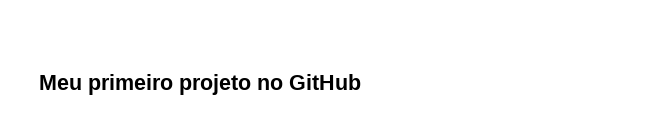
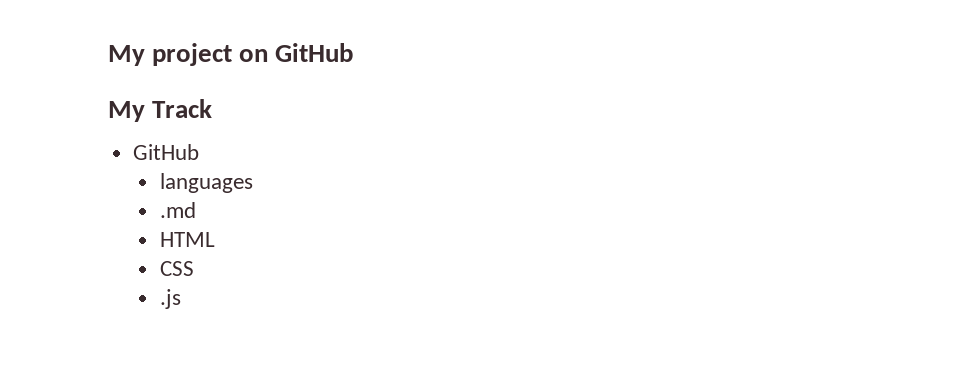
[39,74,361,95] Meu primeiro projeto no GitHub -> [108,43,354,66] [108,99,213,122] [133,144,200,160] [159,173,253,193] [159,202,196,218] [159,232,215,247] [159,261,194,276] [159,289,181,309] My project on GitHub // My Track // GitHub // languages // .md // HTML // CSS // .js

